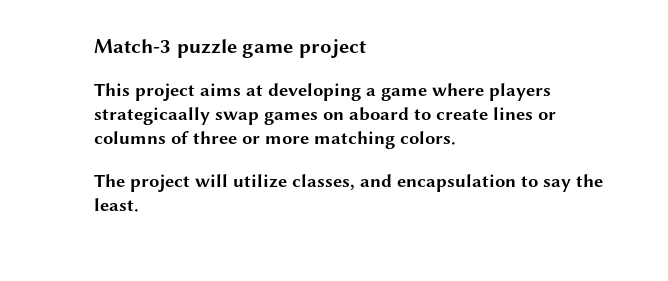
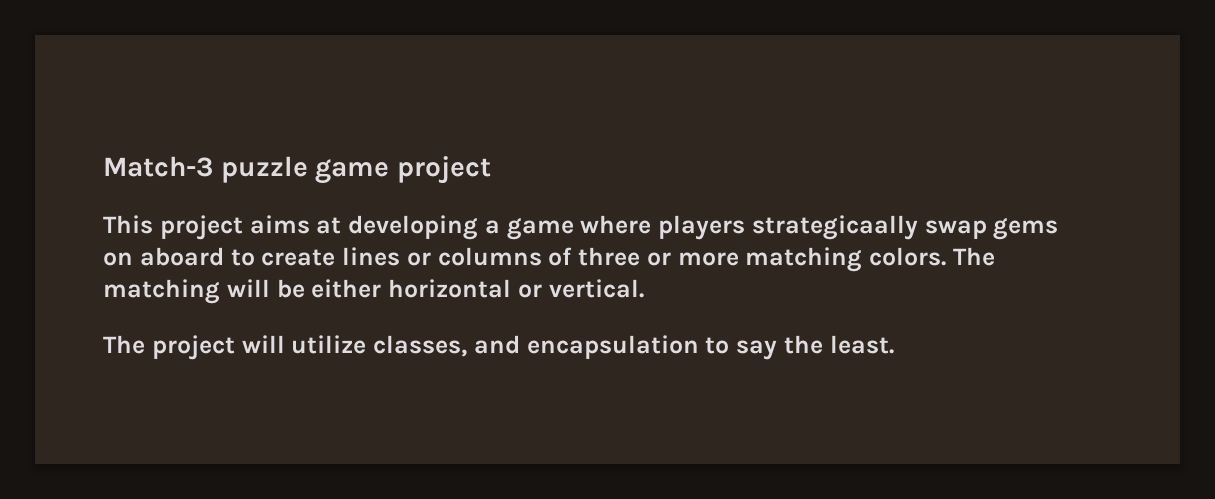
[264,112,318,125] games -> [993,218,1059,240] gems
(456, 138) none -> [952,247,995,266] [103,279,644,304] The matching will be either horizontal or vertical.

